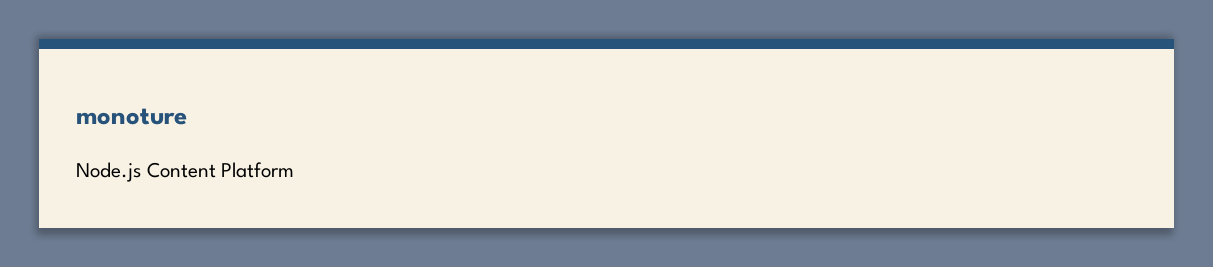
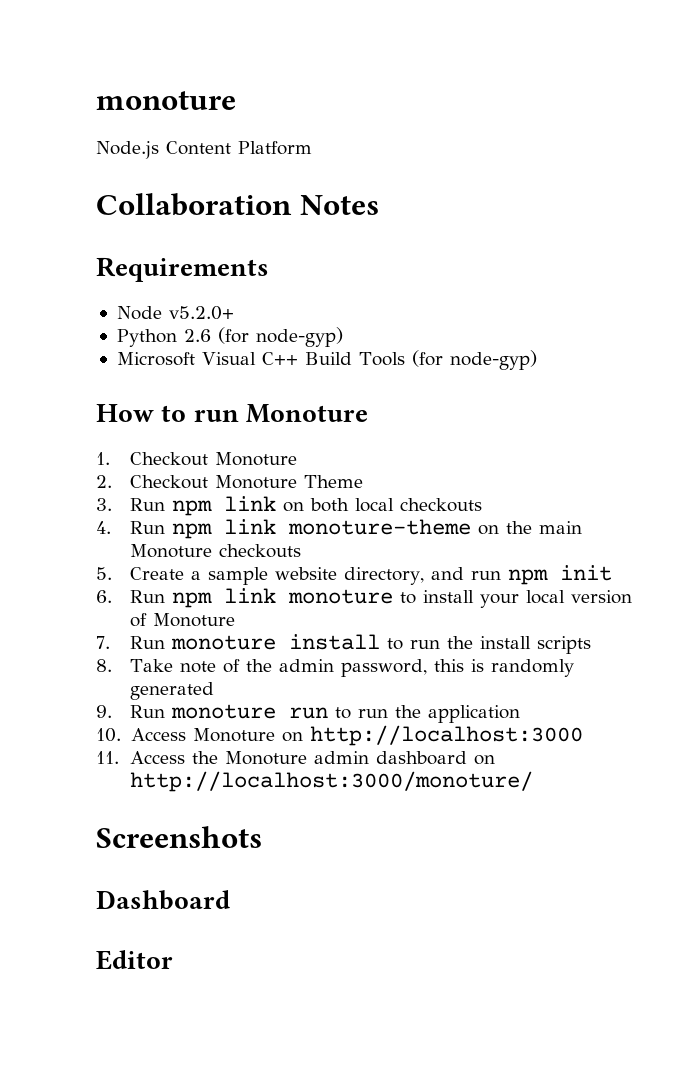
(295, 170) none -> [96,193,379,216] [96,257,269,282] [116,306,234,320] [116,327,343,347] [116,350,537,370] [96,404,368,423] [96,452,297,466] [96,475,363,489] [96,496,482,516] [96,519,582,539] [129,544,301,558] [96,565,612,585] [96,588,632,608] [129,613,235,627] [96,634,591,654] [96,659,574,677] [129,682,214,700] [96,704,520,723] [96,725,583,746] [96,751,495,765] [129,771,533,792] [96,826,262,848] [96,890,230,910] [96,950,173,970] // Collaboration Notes // Requirements // Node v5.2.0+ // Python 2.6 (for node-gyp) // Microsoft Visual C++ Build Tools (for node-gyp) // How to run Monoture // 1. Checkout Monoture // 2. Checkout Monoture Theme // 3. Run npm link on both local checkouts // 4. Run npm link monoture-theme on the main Monoture checkouts // 5. Create a sample website directory, and run npm init // 6. Run npm link monoture to install your local version of Monoture // 7. Run monoture install to run the install scripts // 8. Take note of the admin password, this is randomly generated // 9. Run monoture run to run the application // 10. Access Monoture on http://localhost:3000 // 11. Access the Monoture admin dashboard on http://localhost:3000/monoture/ // Screenshots // Dashboard // Editor

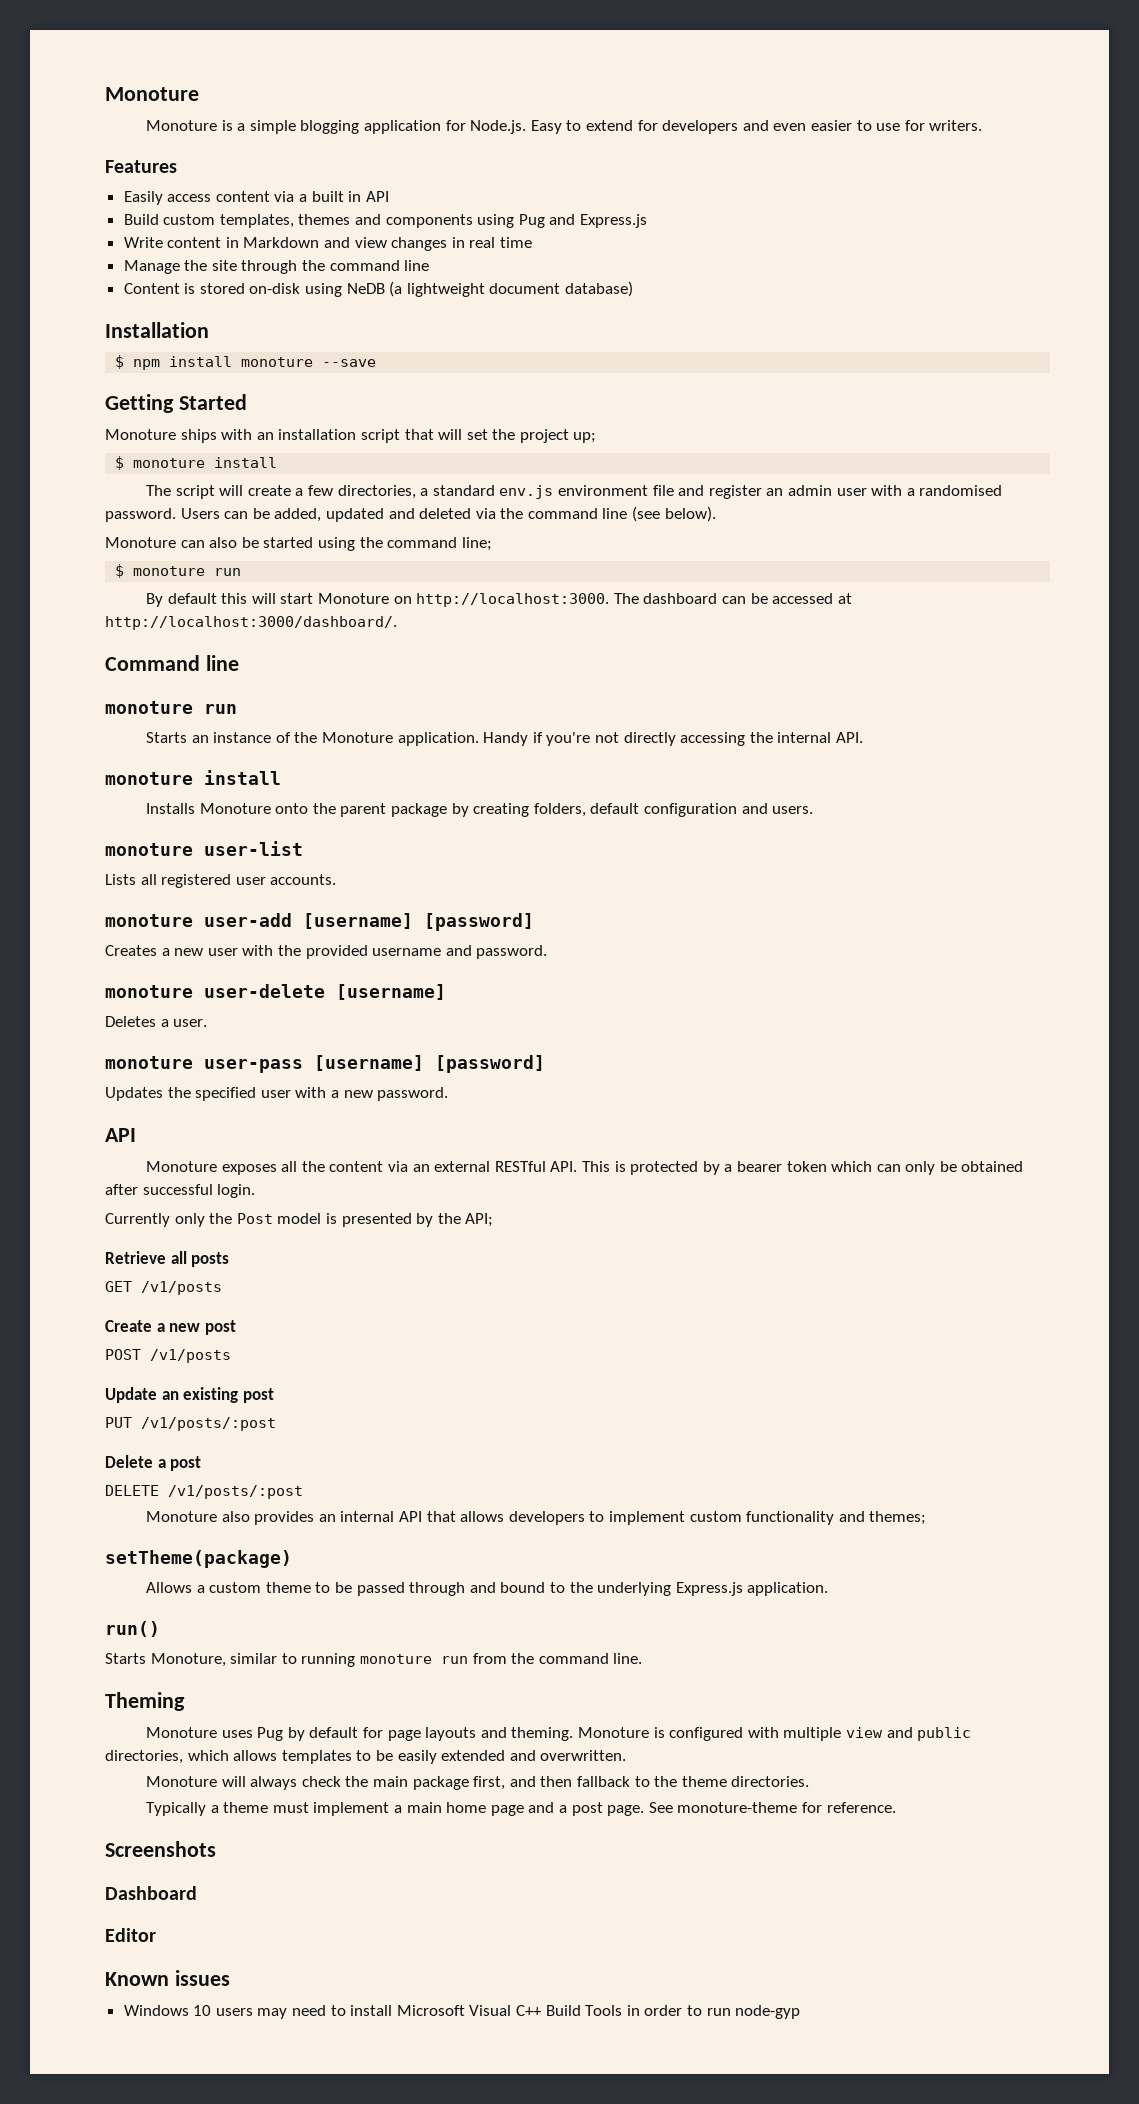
[96,91,236,110] [96,141,312,159] [96,193,379,216] [96,257,269,282] [116,306,234,320] [116,327,343,347] [116,350,537,370] [96,404,368,423] [96,452,297,466] [96,475,363,489] [96,496,482,516] [96,519,582,539] [129,544,301,558] [96,565,612,585] [96,588,632,608] [129,613,235,627] [96,634,591,654] [96,659,574,677] [129,682,214,700] [96,704,520,723] [96,725,583,746] [96,751,495,765] [129,771,533,792] [96,826,262,848] [96,890,230,910] [96,950,173,970] monoture // Node.js Content Platform // Collaboration Notes // Requirements // Node v5.2.0+ // Python 2.6 (for node-gyp) // Microsoft Visual C++ Build Tools (for node-gyp) // How to run Monoture // 1. Checkout Monoture // 2. Checkout Monoture Theme // 3. Run npm link on both local checkouts // 4. Run npm link monoture-theme on the main Monoture checkouts // 5. Create a sample website directory, and run npm init // 6. Run npm link monoture to install your local version of Monoture // 7. Run monoture install to run the install scripts // 8. Take note of the admin password, this is randomly generated // 9. Run monoture run to run the application // 10. Access Monoture on http://localhost:3000 // 11. Access the Monoture admin dashboard on http://localhost:3000/monoture/ // Screenshots // Dashboard // Editor -> [105,87,199,101] [146,120,983,134] [105,160,177,173] [123,191,389,205] [123,214,648,228] [123,237,533,251] [123,260,430,274] [123,281,634,297] [105,322,209,338] [115,355,377,370] [105,394,247,413] [105,429,597,443] [115,456,278,470] [146,485,1003,499] [105,506,716,522] [105,537,492,551] [115,564,242,578] [146,593,852,607] [105,616,397,630] [105,655,239,671] [105,701,237,714] [146,732,863,746] [105,770,281,785] [146,803,814,817] [105,841,303,856] [105,874,337,888] [105,913,534,931] [105,945,548,959] [105,984,446,1000] [105,1016,208,1027] [105,1055,545,1073] [105,1087,449,1101] [105,1128,136,1142] [146,1161,1024,1175] [105,1184,256,1198] [105,1213,494,1227] [105,1251,230,1267] [105,1281,222,1295] [105,1320,236,1335] [105,1349,231,1363] [105,1387,274,1403] [105,1417,276,1431] [105,1455,202,1471] [105,1485,303,1499] [146,1511,927,1525] [105,1550,292,1568] [146,1582,829,1596] [105,1621,160,1637] [105,1653,643,1667] [105,1692,185,1711] [146,1727,972,1741] [105,1750,627,1764] [146,1776,810,1790] [146,1802,896,1816] [105,1841,216,1857] [105,1886,197,1900] [105,1928,156,1942] [105,1970,230,1986] [123,2005,801,2019] Monoture // Monoture is a simple blogging application for Node.js. Easy to extend for developers and even easier to use for writers. // Features // Easily access content via a built in API // Build custom templates, themes and components using Pug and Express.js // Write content in Markdown and view changes in real time // Manage the site through the command line // Content is stored on-disk using NeDB (a lightweight document database) // Installation // $ npm install monoture --save // Getting Started // Monoture ships with an installation script that will set the project up; // $ monoture install // The script will create a few directories, a standard env.js environment file and register an admin user with a randomised password. Users can be added, updated and deleted via the command line (see below). // Monoture can also be started using the command line; // $ monoture run // By default this will start Monoture on http://localhost:3000. The dashboard can be accessed at http://localhost:3000/dashboard/. // Command line // monoture run // Starts an instance of the Monoture application. Handy if you're not directly accessing the internal API. // monoture install // Installs Monoture onto the parent package by creating folders, default configuration and users. // monoture user-list // Lists all registered user accounts. // monoture user-add [username] [password] // Creates a new user with the provided username and password. // monoture user-delete [username] // Deletes a user. // monoture user-pass [username] [password] // Updates the specified user with a new password. // API // Monoture exposes all the content via an external RESTful API. This is protected by a bearer token which can only be obtained after successful login. // Currently only the Post model is presented by the API; // Retrieve all posts // GET /v1/posts // Create a new post // POST /v1/posts // Update an existing post // PUT /v1/posts/:post // Delete a post // DELETE /v1/posts/:post // Monoture also provides an internal API that allows developers to implement custom functionality and themes; // setTheme(package) // Allows a custom theme to be passed through and bound to the underlying Express.js application. // run() // Starts Monoture, similar to running monoture run from the command line. // Theming // Monoture uses Pug by default for page layouts and theming. Monoture is configured with multiple view and public directories, which allows templates to be easily extended and overwritten. // Monoture will always check the main package first, and then fallback to the theme directories. // Typically a theme must implement a main home page and a post page. See monoture-theme for reference. // Screenshots // Dashboard // Editor // Known issues // Windows 10 users may need to install Microsoft Visual C++ Build Tools in order to run node-gyp

